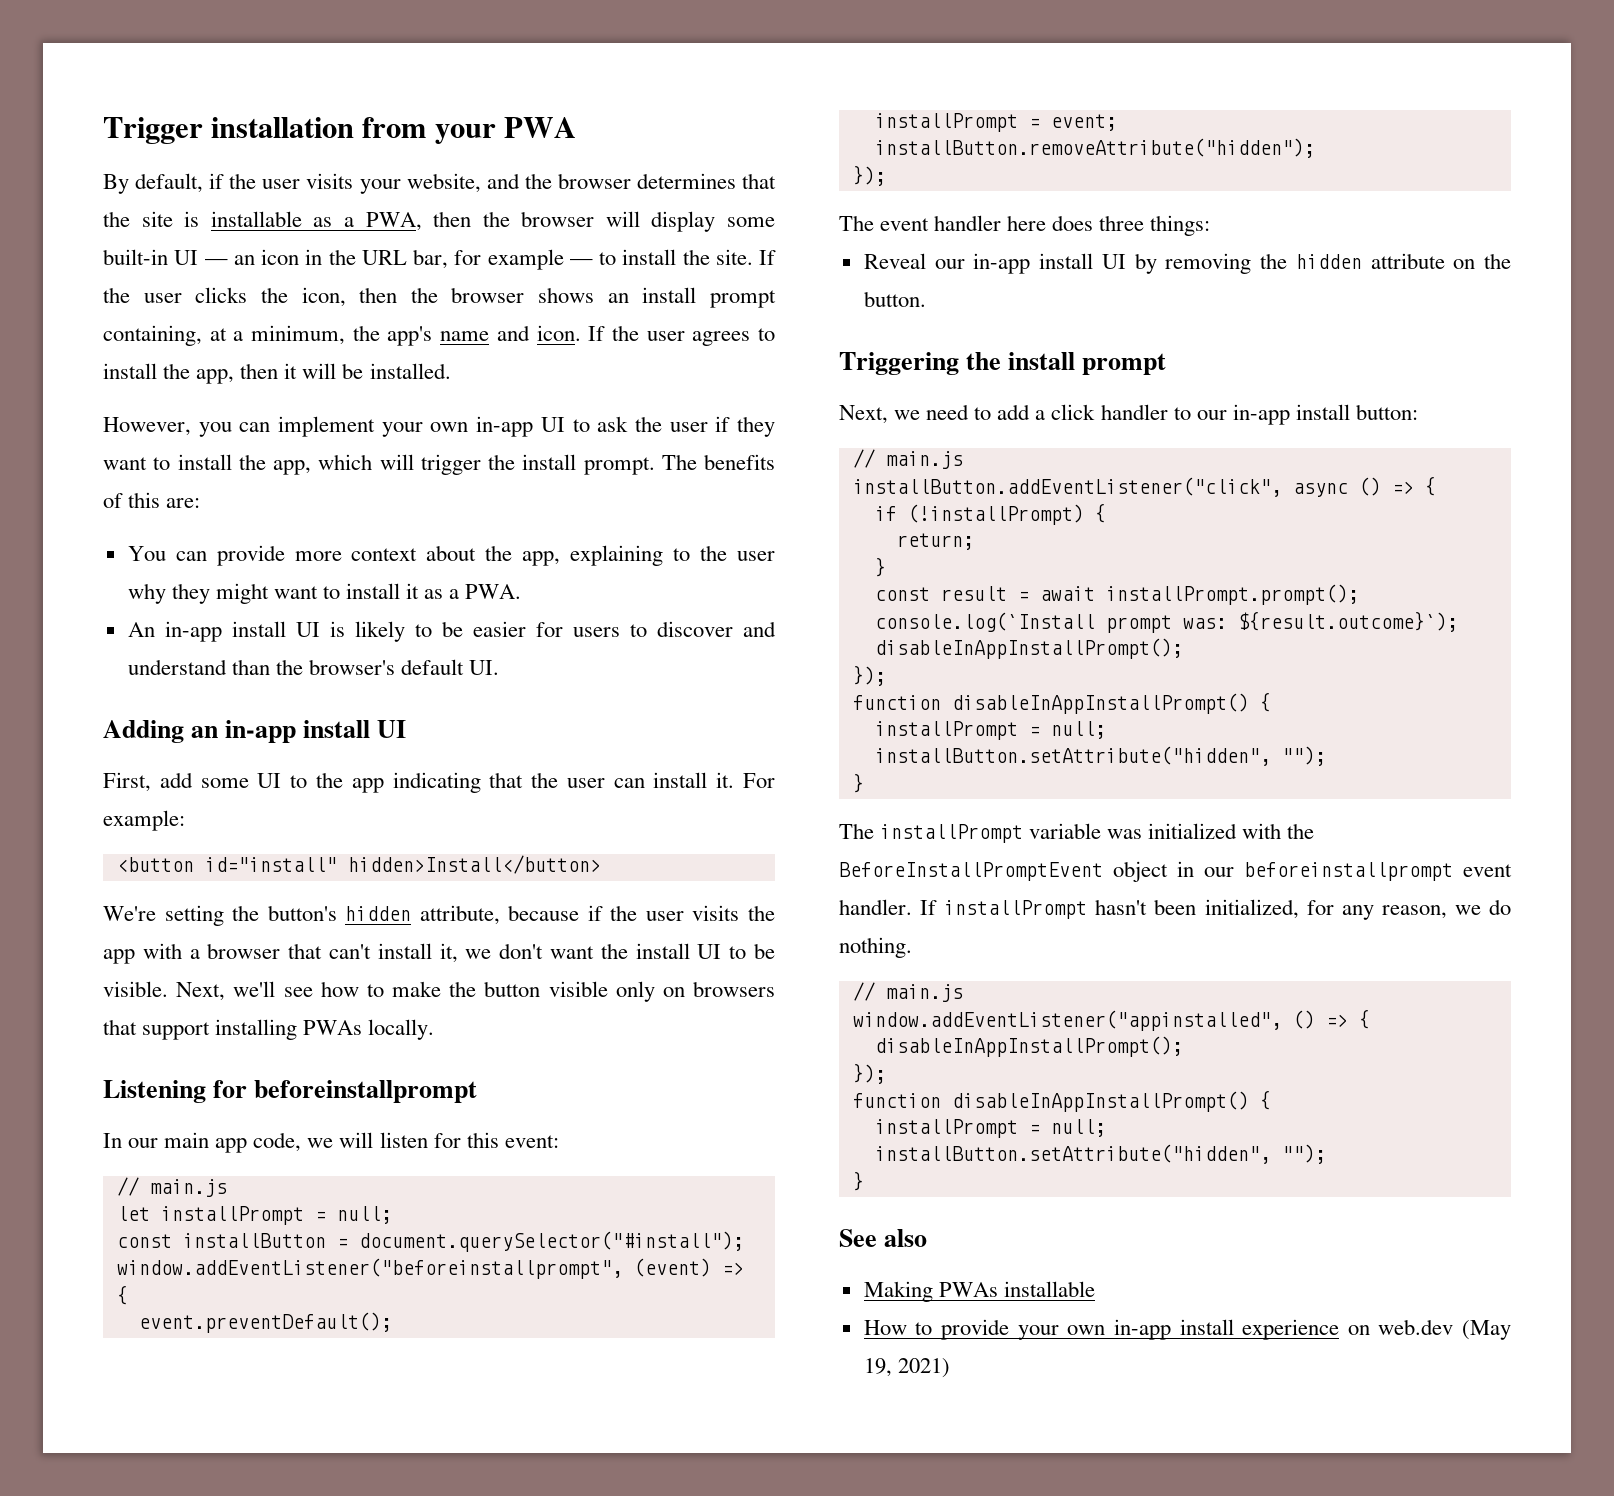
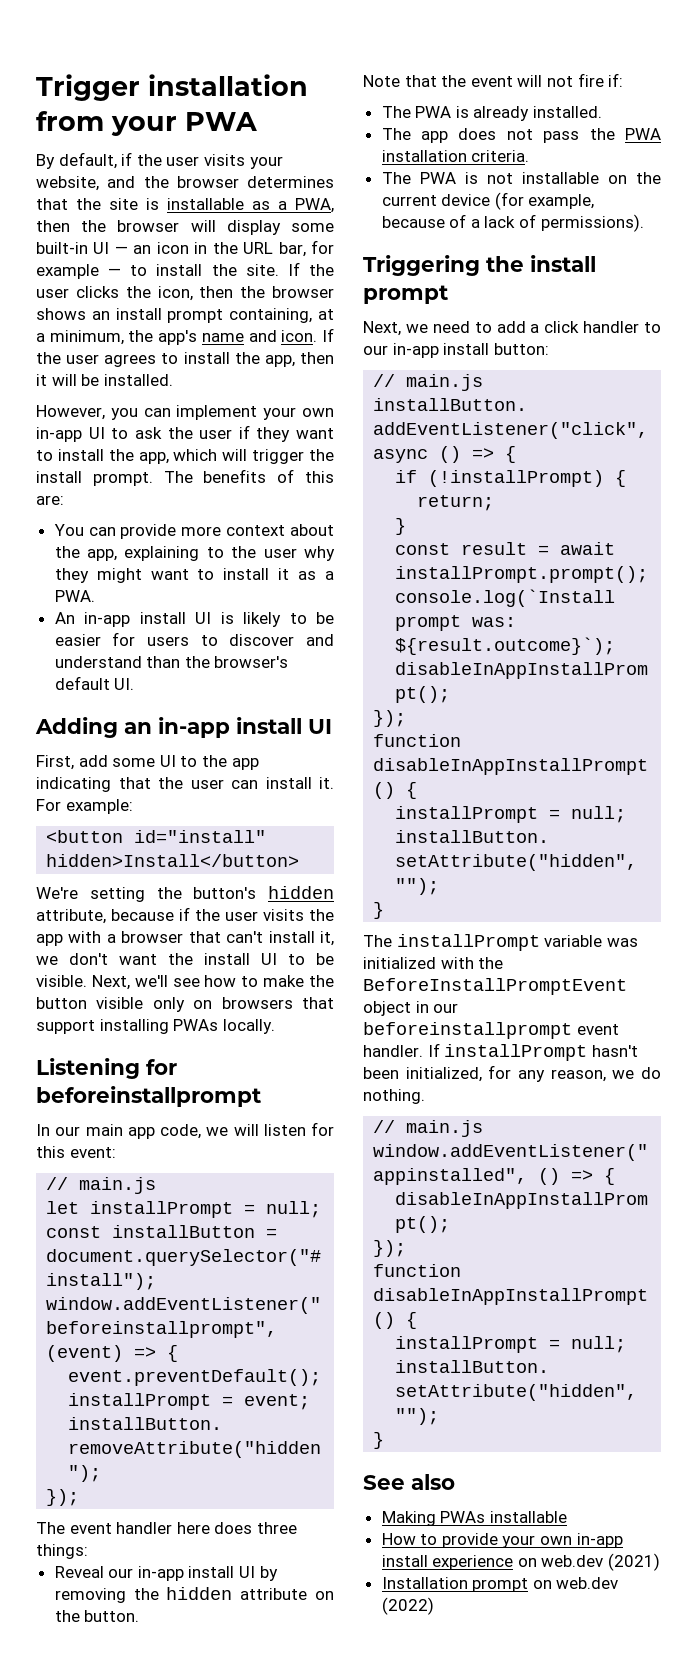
(926, 299) none -> [363,73,624,87] [381,106,603,121] [381,128,661,143] [381,150,530,162] [381,172,661,184] [381,192,595,210] [381,214,644,232] // Note that the event will not fire if: // The PWA is already installed. // The app does not pass the PWA installation criteria. // The PWA is not installable on the current device (for example, because of a lack of permissions).
[1462,1320,1511,1340] [863,1358,950,1378] (May 19, 2021) -> [608,1553,661,1571] [381,1577,619,1592] [381,1597,434,1615] (2021) // Installation prompt on web.dev (2022)

